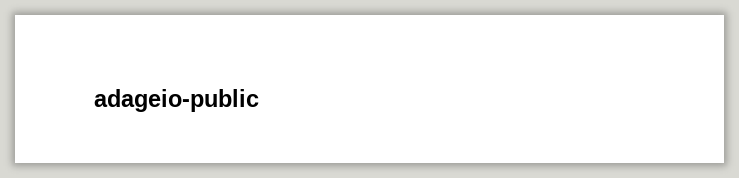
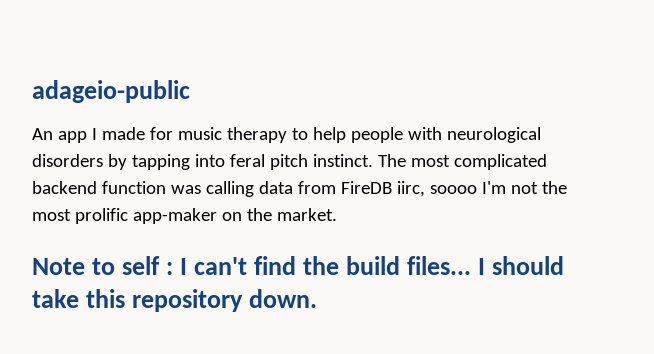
(259, 100) none -> [32,127,541,143] [32,154,547,170] [32,181,567,197] [32,208,337,224] [32,256,565,275] [32,289,318,312] // An app I made for music therapy to help people with neurological disorders by tapping into feral pitch instinct. The most complicated backend function was calling data from FireDB iirc, soooo I'm not the most prolific app-maker on the market. // Note to self : I can't find the build files... I should take this repository down.

